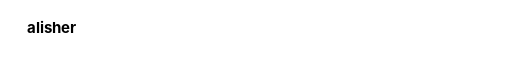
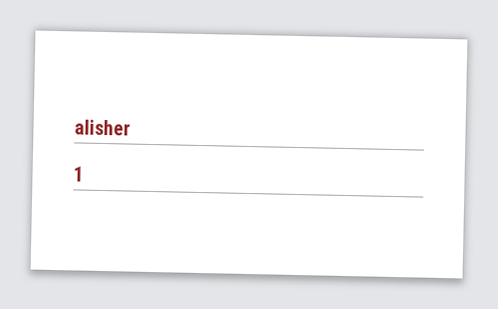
(76, 26) none -> [73,166,84,182] // 1

